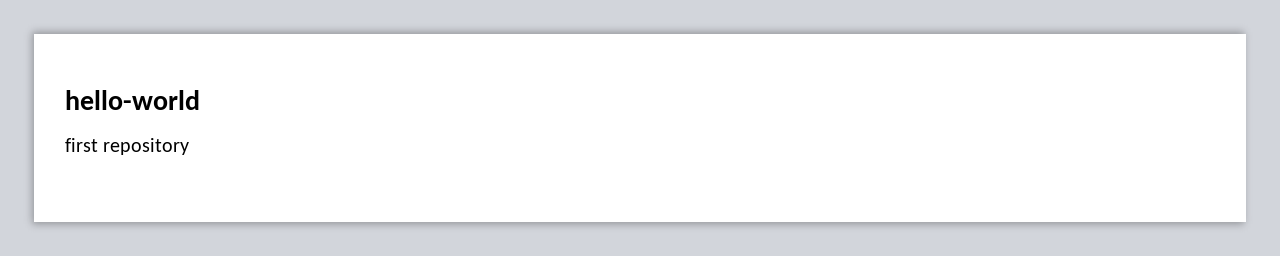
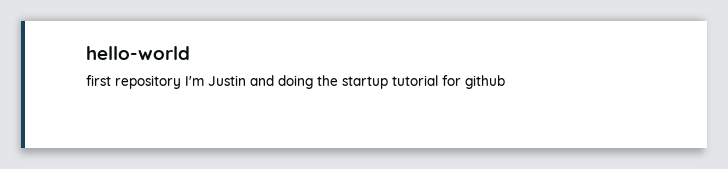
(190, 146) none -> [185,75,505,89] I'm Justin and doing the startup tutorial for github

